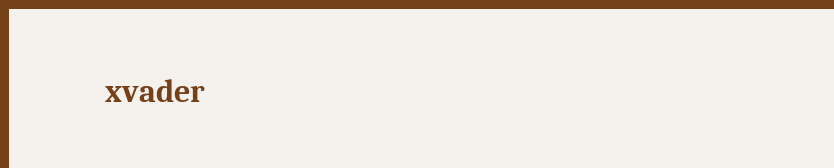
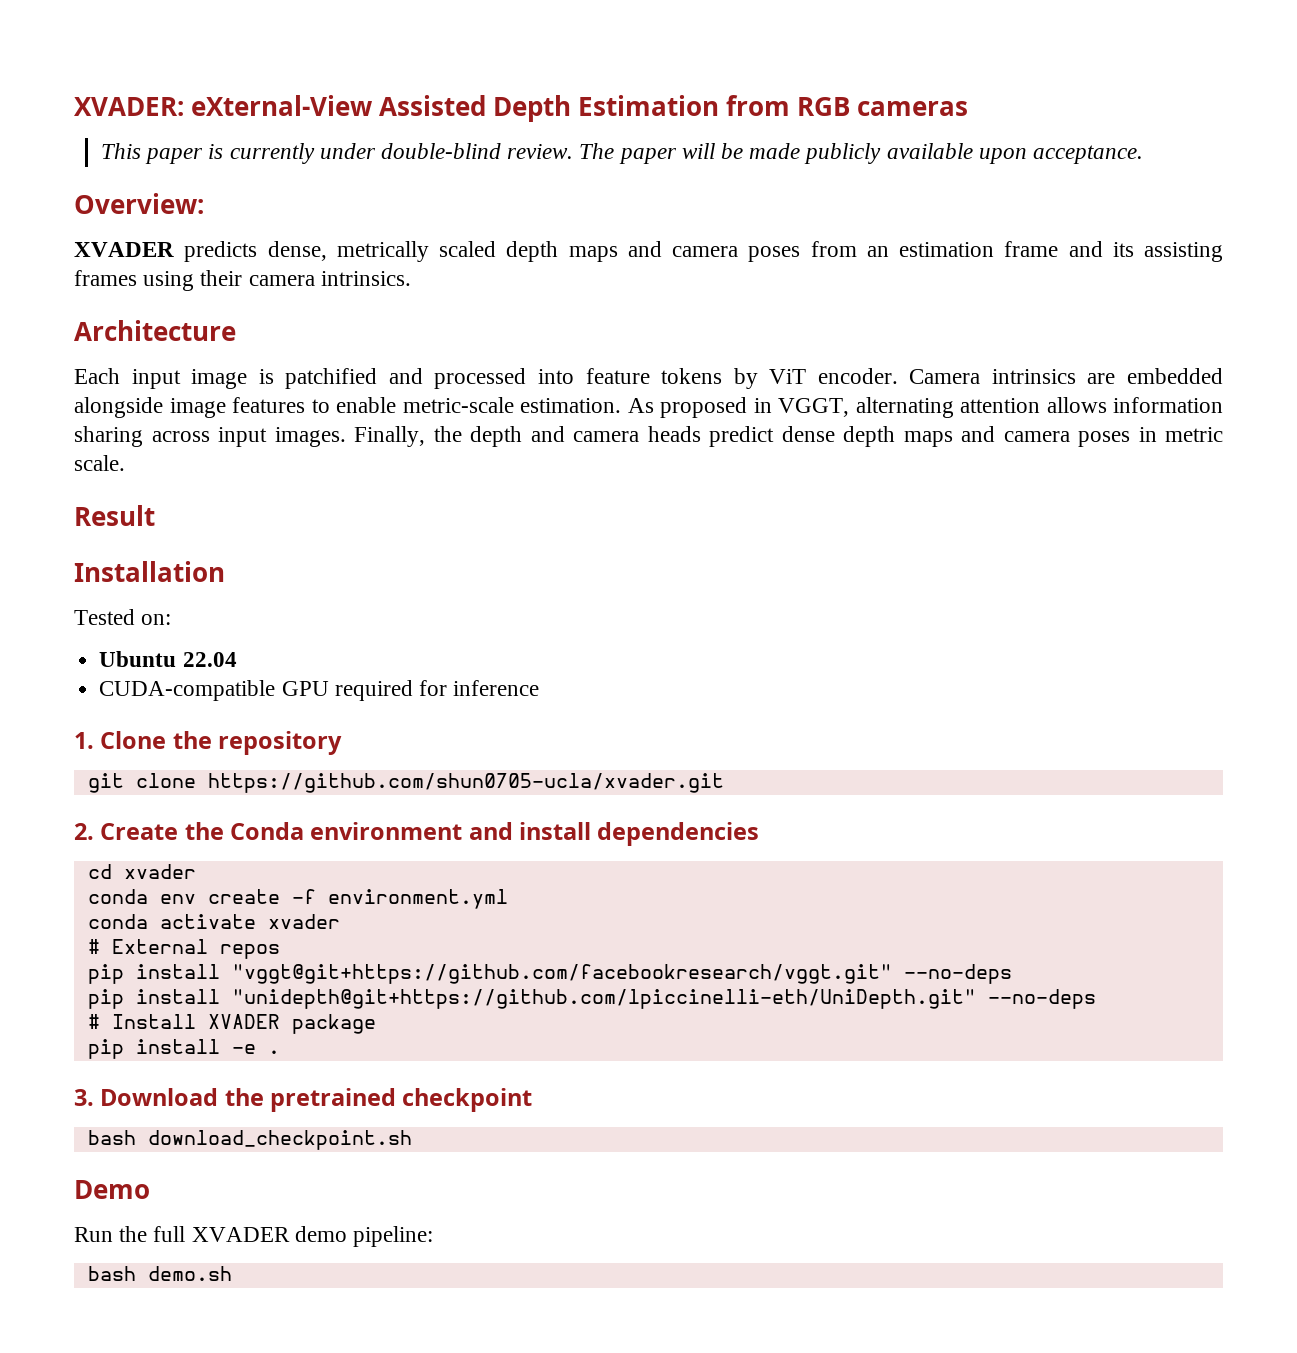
[105,79,205,102] xvader -> [74,95,969,122] [100,143,1144,164] [74,193,204,214] [74,241,1223,262] [74,270,411,291] [74,320,236,341] [74,368,1223,389] [74,397,1223,418] [74,426,1223,447] [74,455,125,471] [74,505,155,526] [74,561,225,582] [74,609,172,625] [99,651,237,667] [99,680,540,701] [74,731,343,755] [87,773,724,793] [74,822,760,846] [87,864,196,879] [87,889,508,909] [87,914,340,929] [87,939,280,959] [87,964,1012,984] [87,989,1096,1009] [87,1014,376,1034] [87,1039,280,1059] [74,1088,533,1112] [87,1130,412,1150] [74,1180,150,1199] [74,1226,434,1247] [87,1266,232,1281] XVADER: eXternal-View Assisted Depth Estimation from RGB cameras // This paper is currently under double-blind review. The paper will be made publicly available upon acceptance. // Overview: // XVADER predicts dense, metrically scaled depth maps and camera poses from an estimation frame and its assisting frames using their camera intrinsics. // Architecture // Each input image is patchified and processed into feature tokens by ViT encoder. Camera intrinsics are embedded alongside image features to enable metric-scale estimation. As proposed in VGGT, alternating attention allows information sharing across input images. Finally, the depth and camera heads predict dense depth maps and camera poses in metric scale. // Result // Installation // Tested on: // Ubuntu 22.04 // CUDA-compatible GPU required for inference // 1. Clone the repository // git clone https://github.com/shun0705-ucla/xvader.git // 2. Create the Conda environment and install dependencies // cd xvader // conda env create -f environment.yml // conda activate xvader // # External repos // pip install "vggt@git+https://github.com/facebookresearch/vggt.git" --no-deps // pip install "unidepth@git+https://github.com/lpiccinelli-eth/UniDepth.git" --no-deps // # Install XVADER package // pip install -e . // 3. Download the pretrained checkpoint // bash download_checkpoint.sh // Demo // Run the full XVADER demo pipeline: // bash demo.sh

